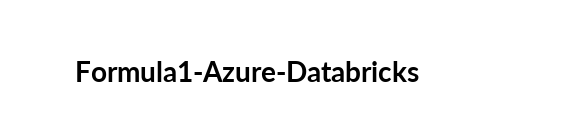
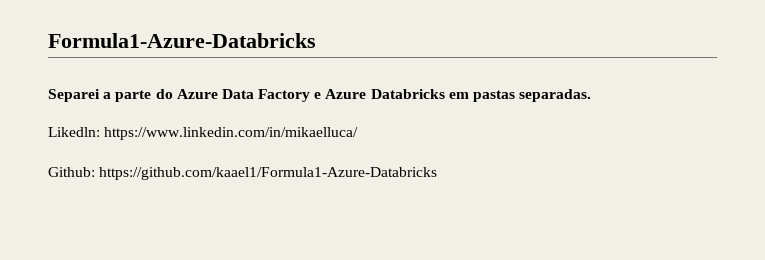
(419, 71) none -> [48,89,592,102] [48,127,359,140] [48,167,438,180] // Separei a parte do Azure Data Factory e Azure Databricks em pastas separadas. // Likedln: https://www.linkedin.com/in/mikaelluca/ // Github: https://github.com/kaael1/Formula1-Azure-Databricks

